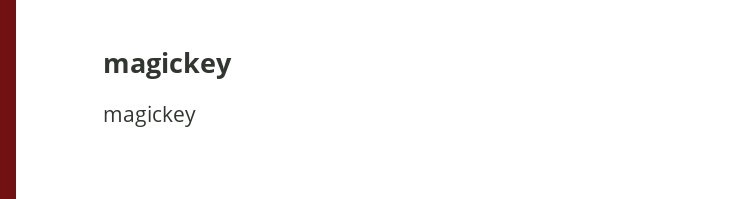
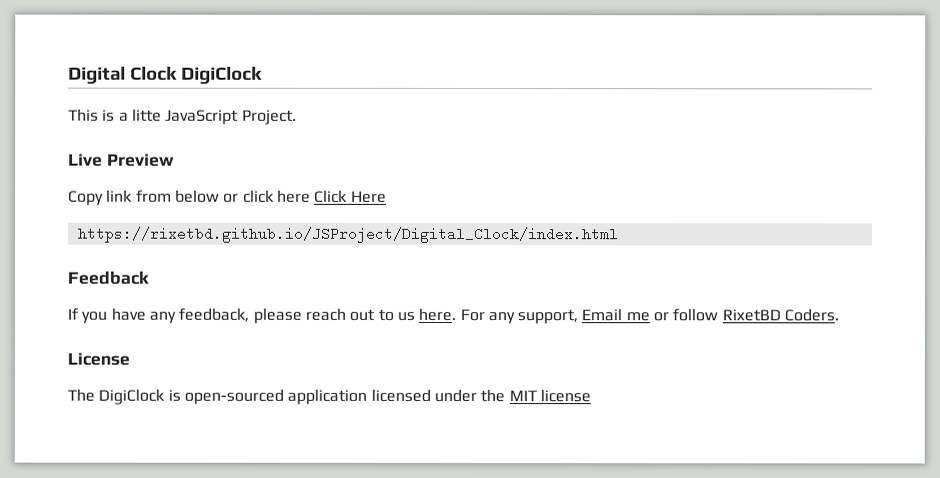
[103,52,232,79] [103,105,196,127] magickey // magickey -> [68,66,263,85] [68,108,297,125] [68,153,175,167] [68,189,387,206] [76,226,619,244] [67,270,149,285] [67,307,840,325] [67,352,130,366] [67,388,591,405] Digital Clock DigiClock // This is a litte JavaScript Project. // Live Preview // Copy link from below or click here Click Here // https://rixetbd.github.io/JSProject/Digital_Clock/index.html // Feedback // If you have any feedback, please reach out to us here. For any support, Email me or follow RixetBD Coders. // License // The DigiClock is open-sourced application licensed under the MIT license

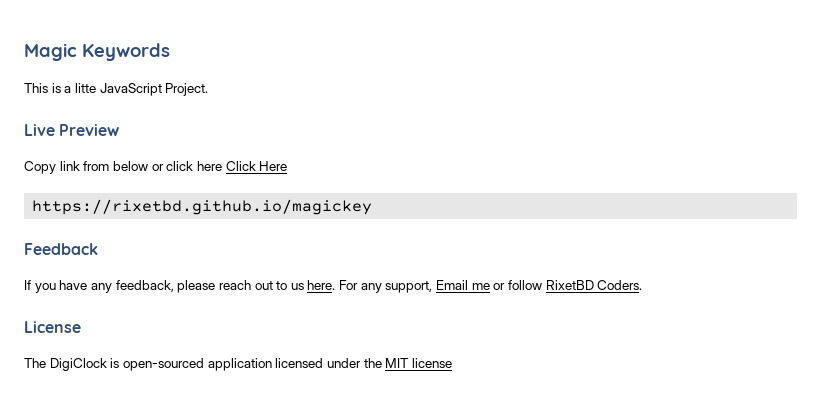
[68,66,263,85] Digital Clock DigiClock -> [24,43,170,61] Magic Keywords
[76,226,619,244] https://rixetbd.github.io/JSProject/Digital_Clock/index.html -> [32,199,373,215] https://rixetbd.github.io/magickey

